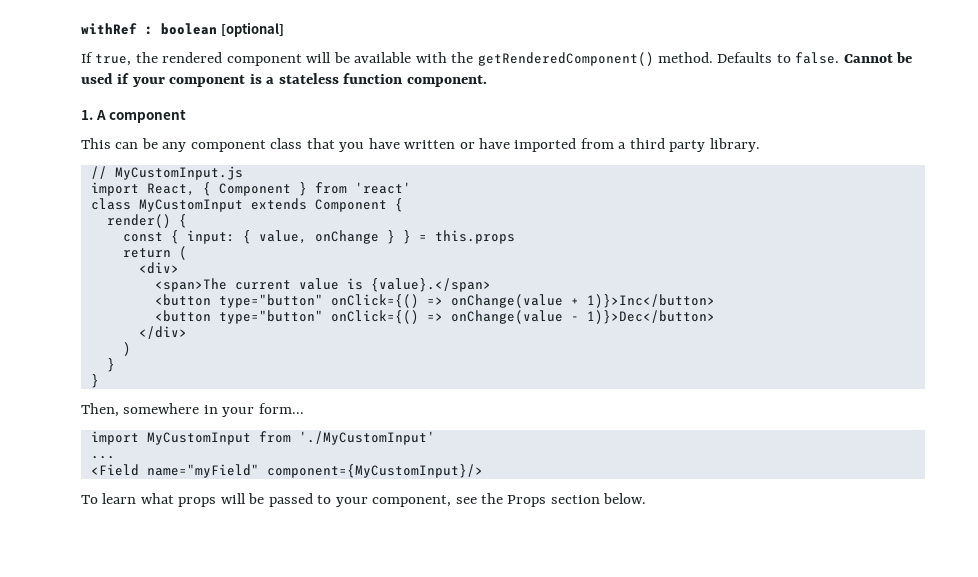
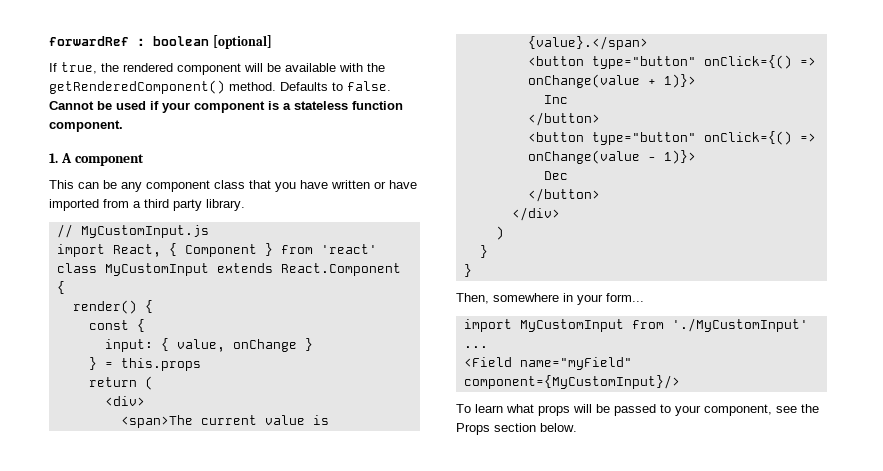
[81,23,137,35] withRef -> [49,36,129,46] forwardRef
[314,199,387,212] Component -> [280,263,401,276] React.Component
(179, 237) none -> (145, 325) //
(395, 237) none -> (313, 344) //
[586,294,715,308] 1)}>Inc</button> -> [663,74,696,88] [543,95,568,104] [527,112,600,126] 1)}> // Inc // </button>
[586,310,715,324] 1)}>Dec</button> -> [663,150,696,164] [543,171,568,180] [527,188,600,202] 1)}> // Dec // </button>

